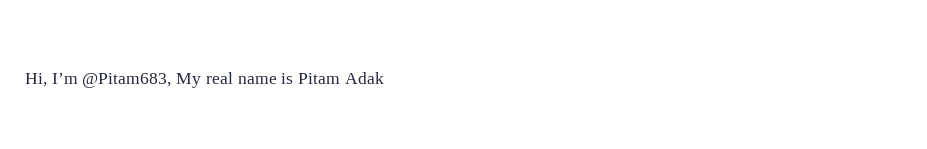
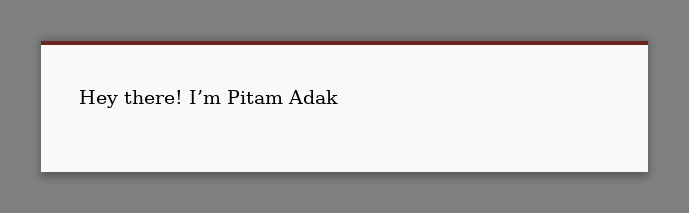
[25,72,294,88] Hi, I’m @Pitam683, My real name is -> [79,90,221,108] Hey there! I’m

